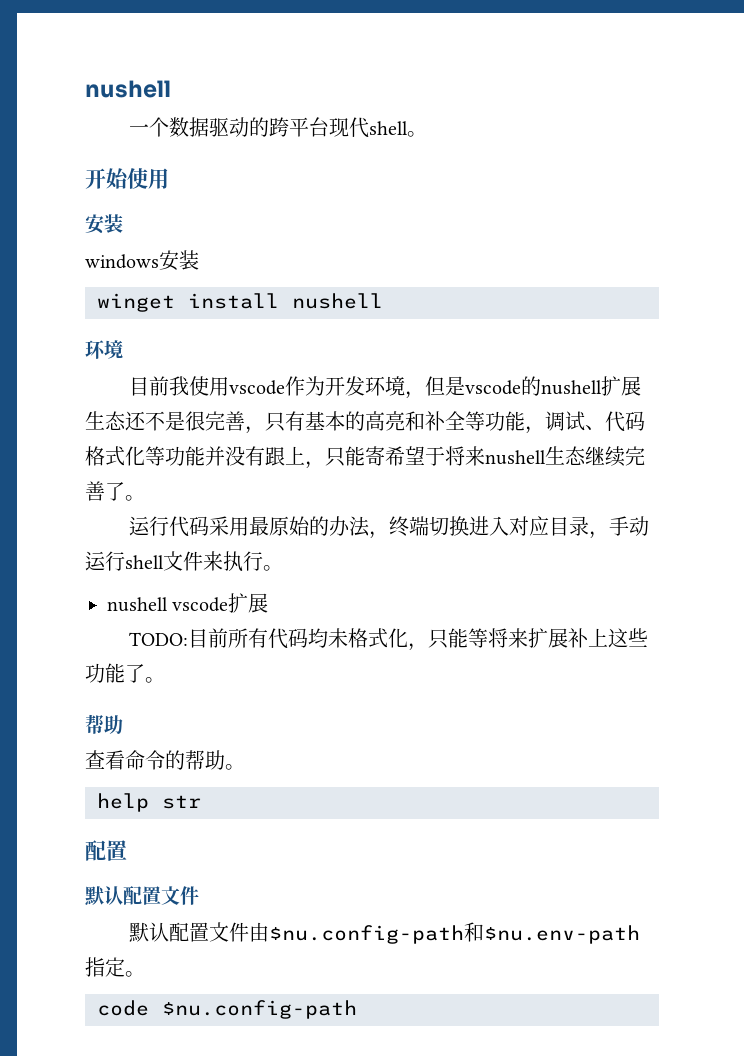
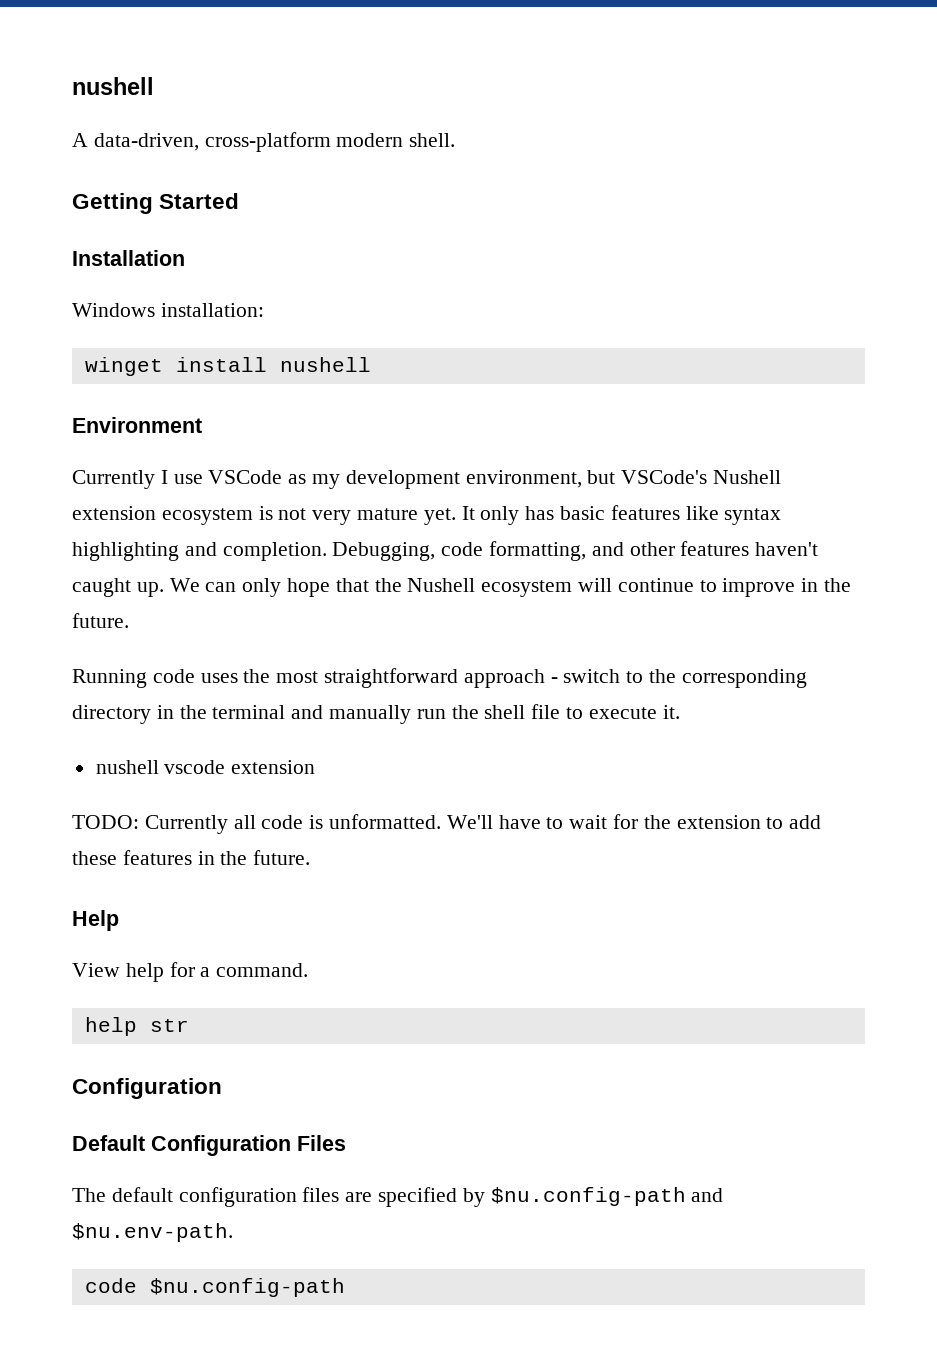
[85,80,171,98] [128,117,427,138] [85,168,169,189] [85,214,123,234] [85,250,199,271] [97,293,383,312] [85,340,123,359] [128,376,641,399] [85,411,645,434] [85,446,645,469] [85,481,145,501] [128,516,649,539] [85,551,283,572] nushell // 一个数据驱动的跨平台现代shell。 // 开始使用 // 安装 // windows安装 // winget install nushell // 环境 // 目前我使用vscode作为开发环境，但是vscode的nushell扩展生态还不是很完善，只有基本的高亮和补全等功能，调试、代码格式化等功能并没有跟上，只能寄希望于将来nushell生态继续完善了。 // 运行代码采用最原始的办法，终端切换进入对应目录，手动运行shell文件来执行。 -> [72,77,154,95] [72,132,456,152] [72,193,240,214] [72,250,185,266] [72,303,264,317] [84,357,371,376] [72,417,202,433] [72,470,782,489] [72,505,782,525] [72,541,819,561] [72,578,852,597] [72,613,129,628] [72,668,807,688] [72,704,680,724] nushell // A data-driven, cross-platform modern shell. // Getting Started // Installation // Windows installation: // winget install nushell // Environment // Currently I use VSCode as my development environment, but VSCode's Nushell extension ecosystem is not very mature yet. It only has basic features like syntax highlighting and completion. Debugging, code formatting, and other features haven't caught up. We can only hope that the Nushell ecosystem will continue to improve in the future. // Running code uses the most straightforward approach - switch to the corresponding directory in the terminal and manually run the shell file to execute it.
[228,593,269,613] 扩展 -> [231,760,316,774] extension
[187,628,648,651] [85,663,165,683] [85,714,123,734] [85,750,245,770] [97,793,201,812] [85,840,127,861] [85,886,199,906] [128,922,640,944] [85,957,145,977] 目前所有代码均未格式化，只能等将来扩展补上这些功能了。 // 帮助 // 查看命令的帮助。 // help str // 配置 // 默认配置文件 // 默认配置文件由$nu.config-path和$nu.env-path指定。 -> [144,814,822,834] [72,850,311,865] [72,910,119,931] [72,962,309,982] [84,1017,189,1036] [72,1078,222,1099] [72,1135,346,1156] [72,1187,724,1207] [72,1223,233,1242] Currently all code is unformatted. We'll have to wait for the extension to add these features in the future. // Help // View help for a command. // help str // Configuration // Default Configuration Files // The default configuration files are specified by $nu.config-path and $nu.env-path.

